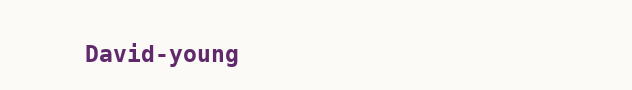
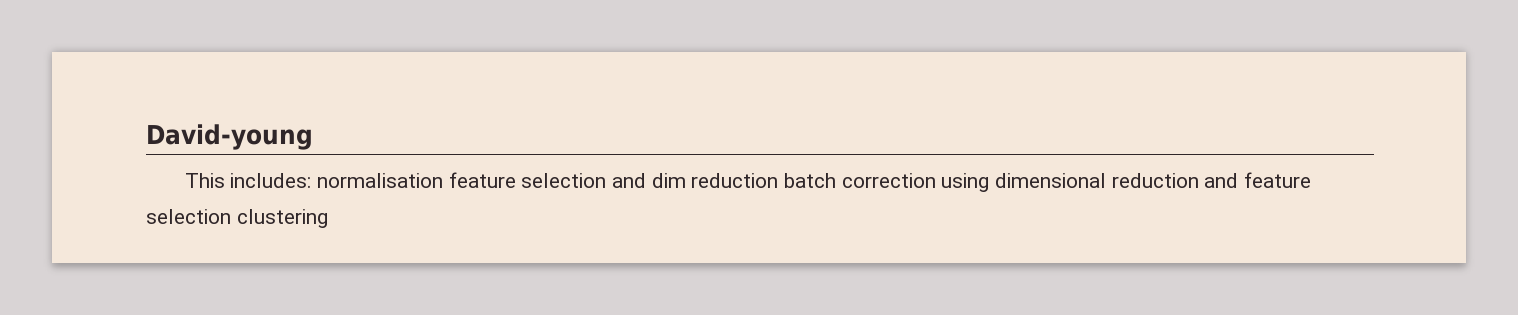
(239, 55) none -> [184,172,1311,192] [146,209,328,228] // This includes: normalisation feature selection and dim reduction batch correction using dimensional reduction and feature selection clustering

